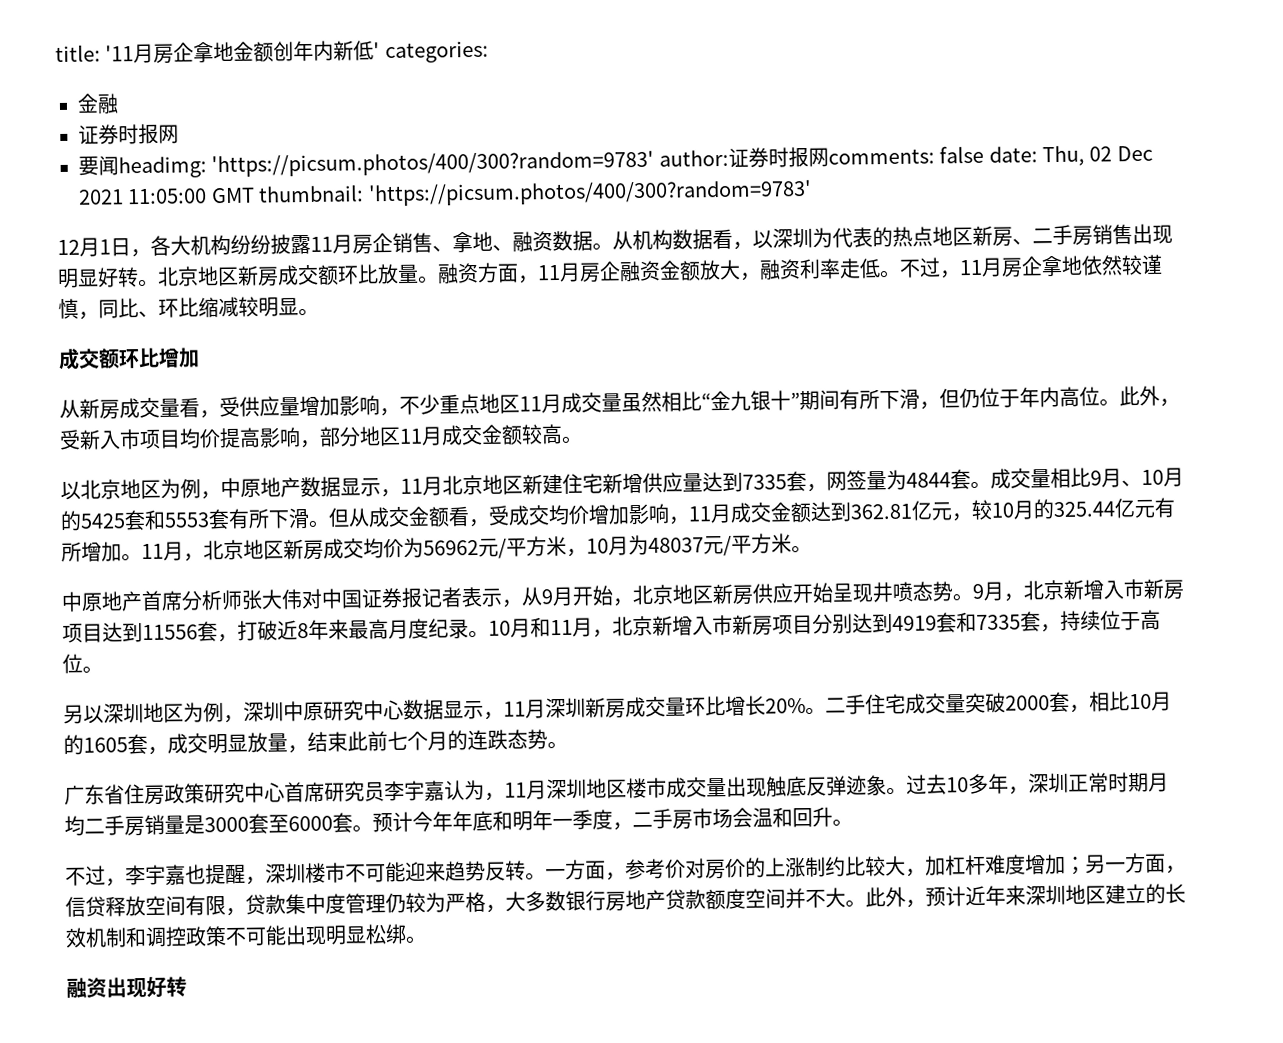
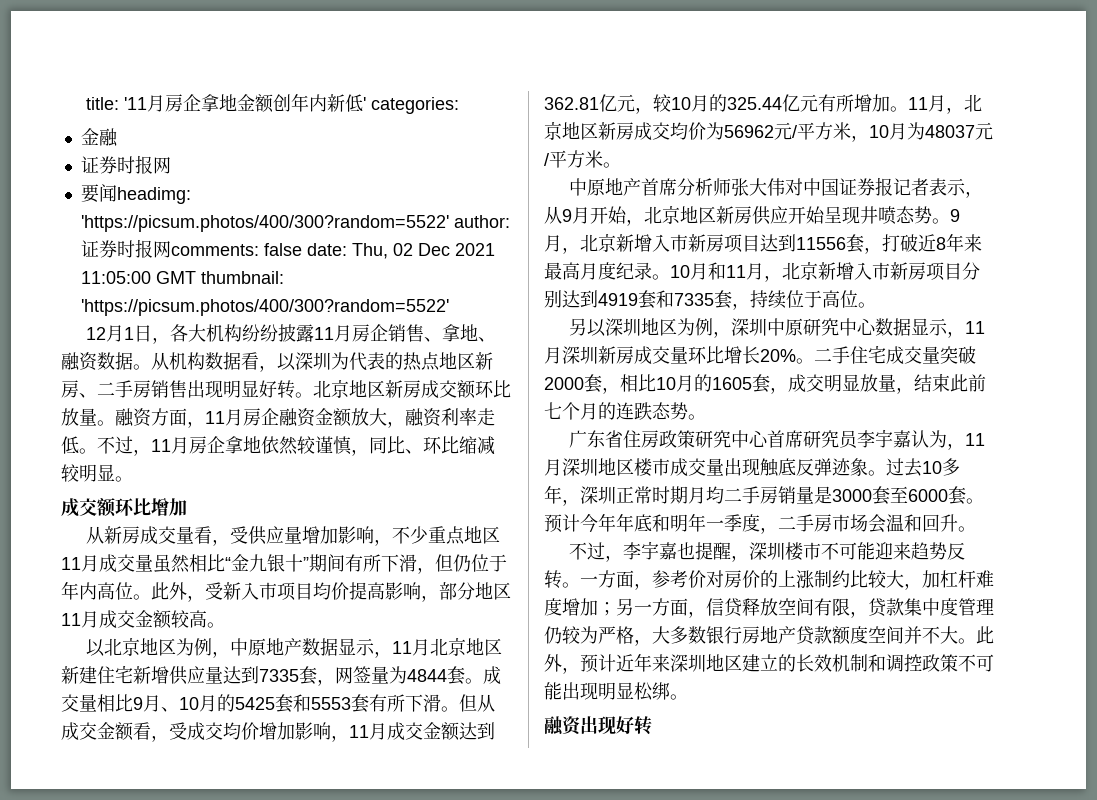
[211,150,655,178] 'https://picsum.photos/400/300?random=9783' -> [80,215,449,232] 'https://picsum.photos/400/300?random=5522'
[367,179,812,207] 'https://picsum.photos/400/300?random=9783' -> [80,299,449,316] 'https://picsum.photos/400/300?random=5522'

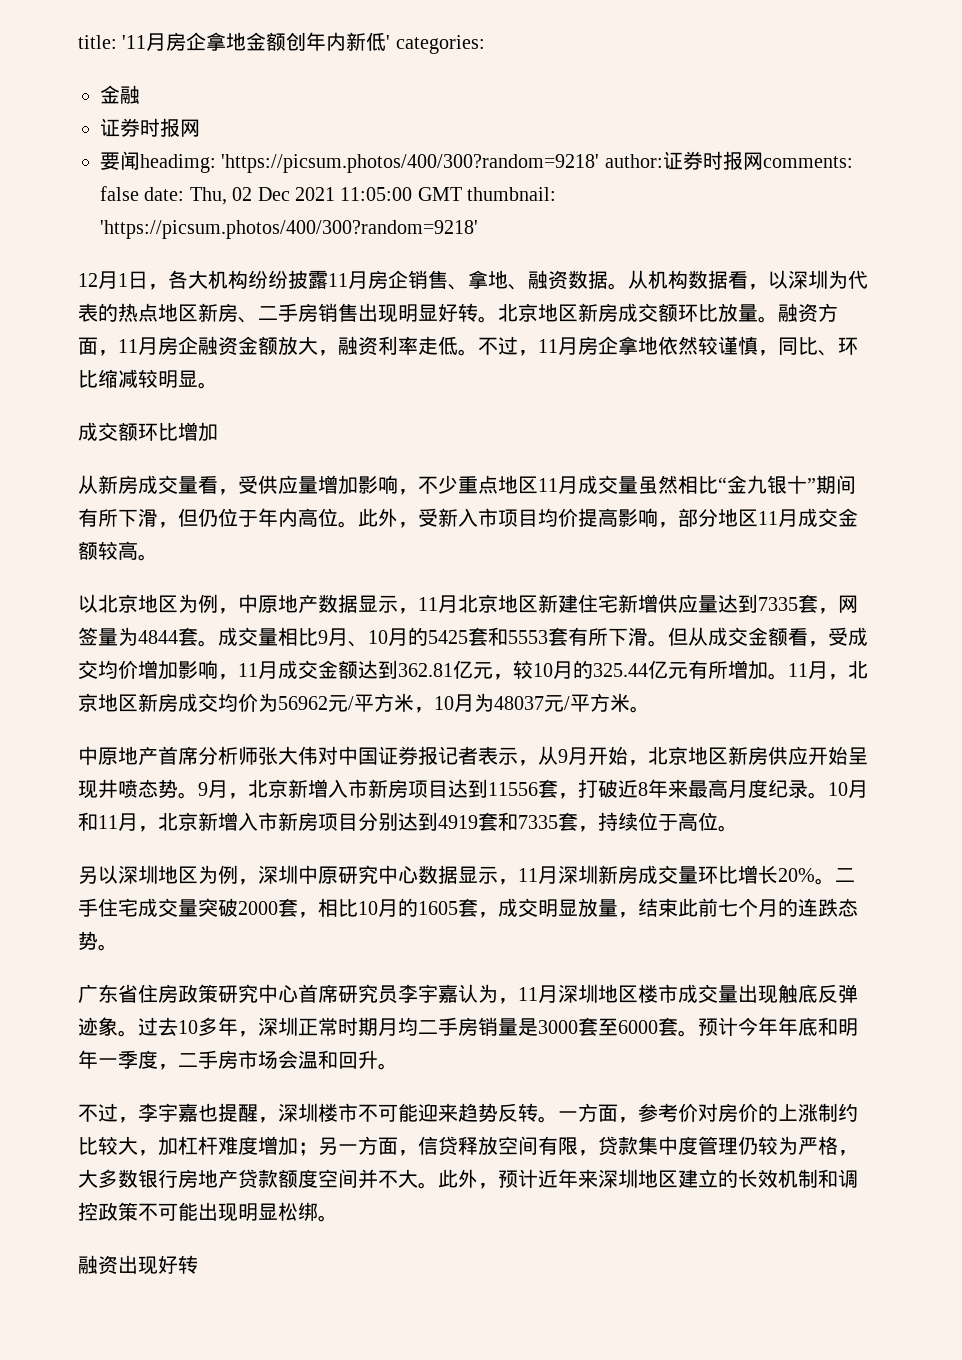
[80,215,449,232] 'https://picsum.photos/400/300?random=5522' -> [221,154,600,173] 'https://picsum.photos/400/300?random=9218'
[80,299,449,316] 'https://picsum.photos/400/300?random=5522' -> [100,220,478,239] 'https://picsum.photos/400/300?random=9218'

